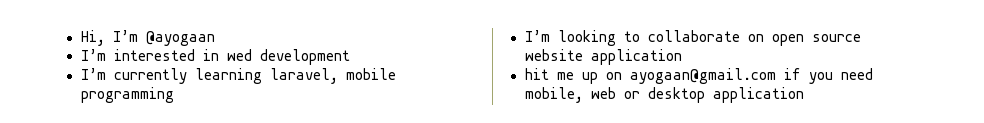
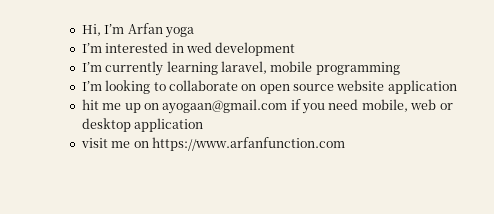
[145,31,215,46] @ayogaan -> [127,23,194,38] Arfan yoga
(804, 95) none -> [80,137,345,151] // visit me on https://www.arfanfunction.com

